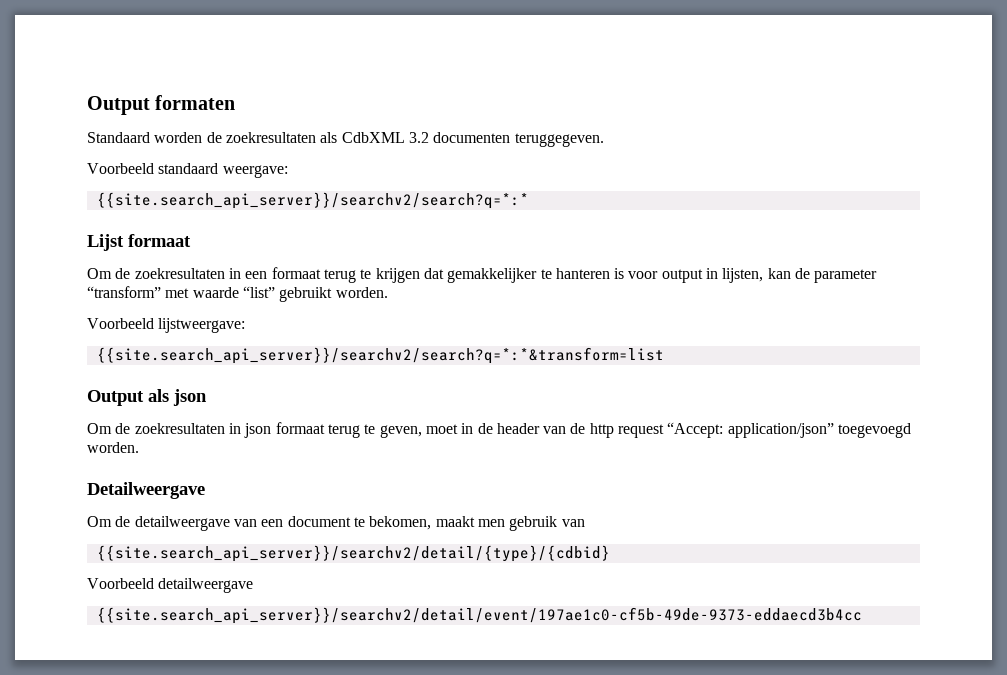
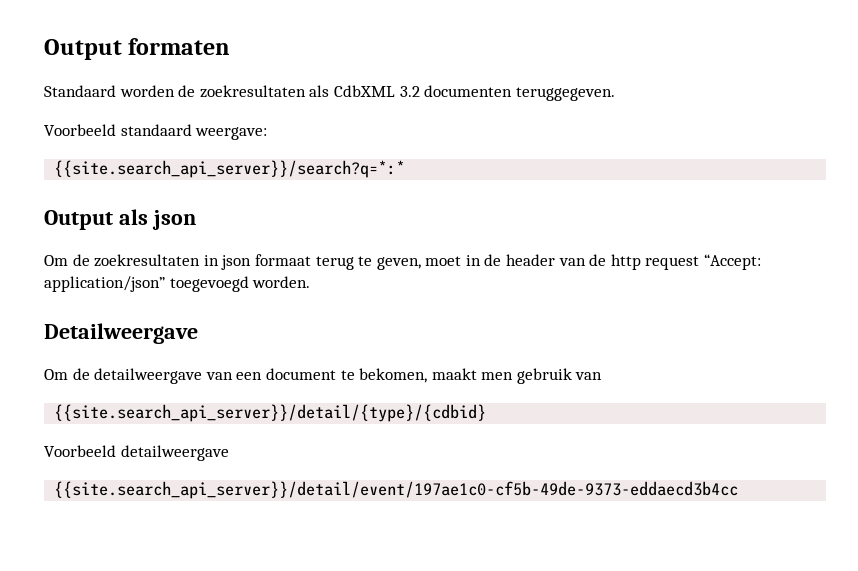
[96,192,529,209] [87,234,191,251] [87,267,878,283] [87,286,388,302] [87,318,246,333] [96,347,664,364] {{site.search_api_server}}/searchv2/search?q=*:* // Lijst formaat // Om de zoekresultaten in een formaat terug te krijgen dat gemakkelijker te hanteren is voor output in lijsten, kan de parameter “transform” met waarde “list” gebruikt worden. // Voorbeeld lijstweergave: // {{site.search_api_server}}/searchv2/search?q=*:*&transform=list -> [54,160,406,178] {{site.search_api_server}}/search?q=*:*
[96,545,610,562] {{site.search_api_server}}/searchv2/detail/{type}/{cdbid} -> [54,404,487,422] {{site.search_api_server}}/detail/{type}/{cdbid}
[96,607,862,624] {{site.search_api_server}}/searchv2/detail/event/197ae1c0-cf5b-49de-9373-eddaecd3b4cc -> [54,481,739,499] {{site.search_api_server}}/detail/event/197ae1c0-cf5b-49de-9373-eddaecd3b4cc

